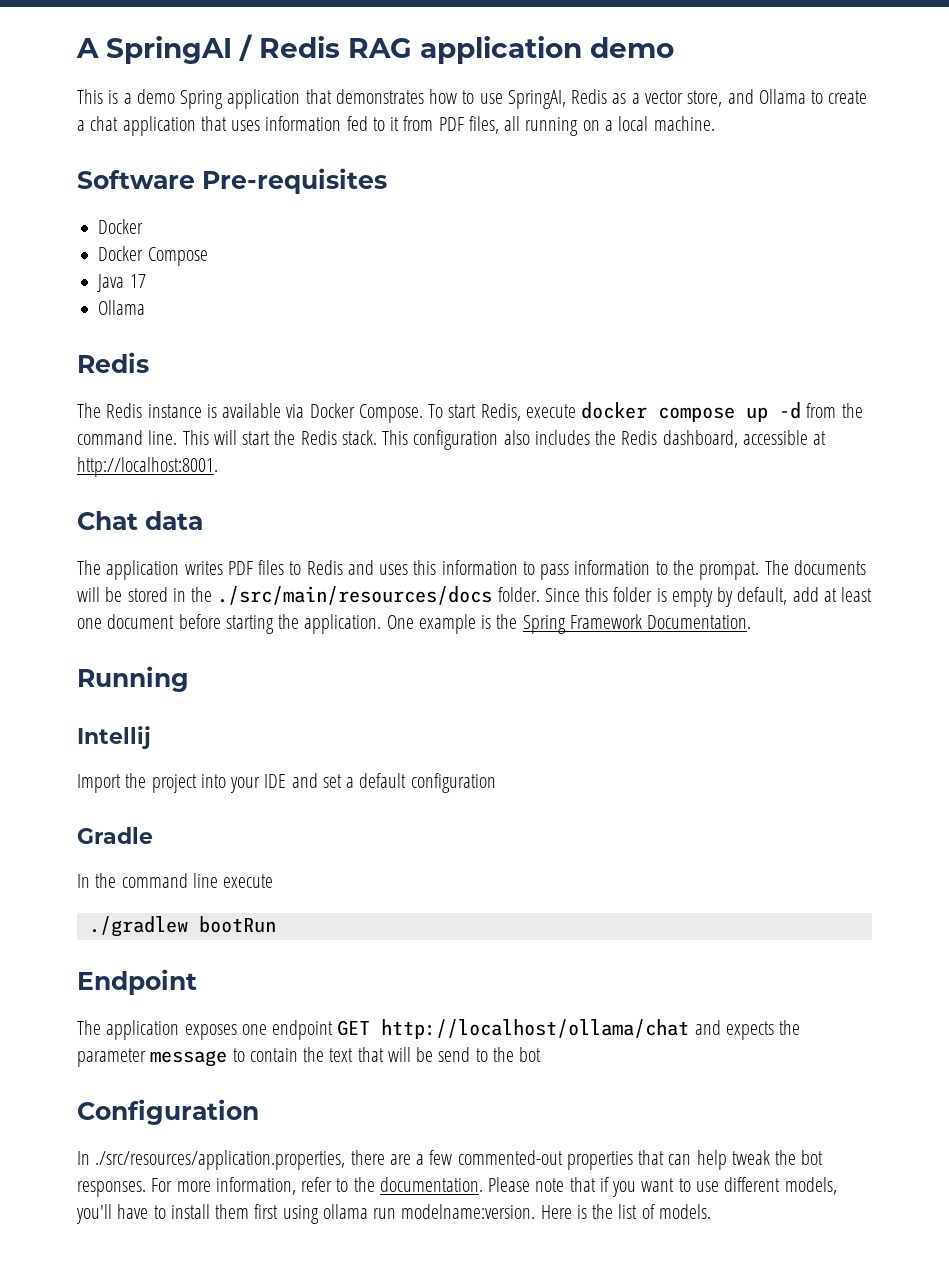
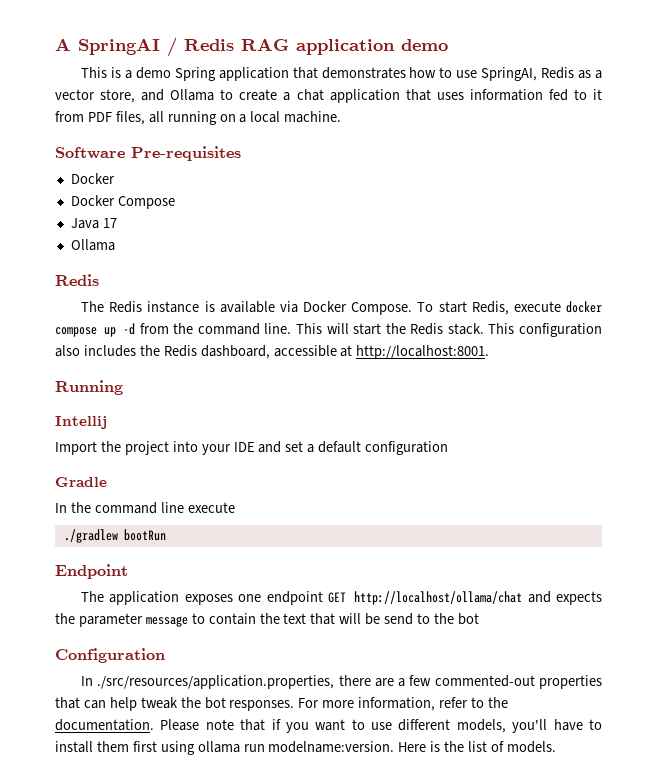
[77,511,203,530] [77,560,866,580] [77,586,873,607] [77,614,752,634] // Chat data // The application writes PDF files to Redis and uses this information to pass information to the prompat. The documents will be stored in the ./src/main/resources/docs folder. Since this folder is empty by default, add at least one document before starting the application. One example is the Spring Framework Documentation. -> (490, 352) none

